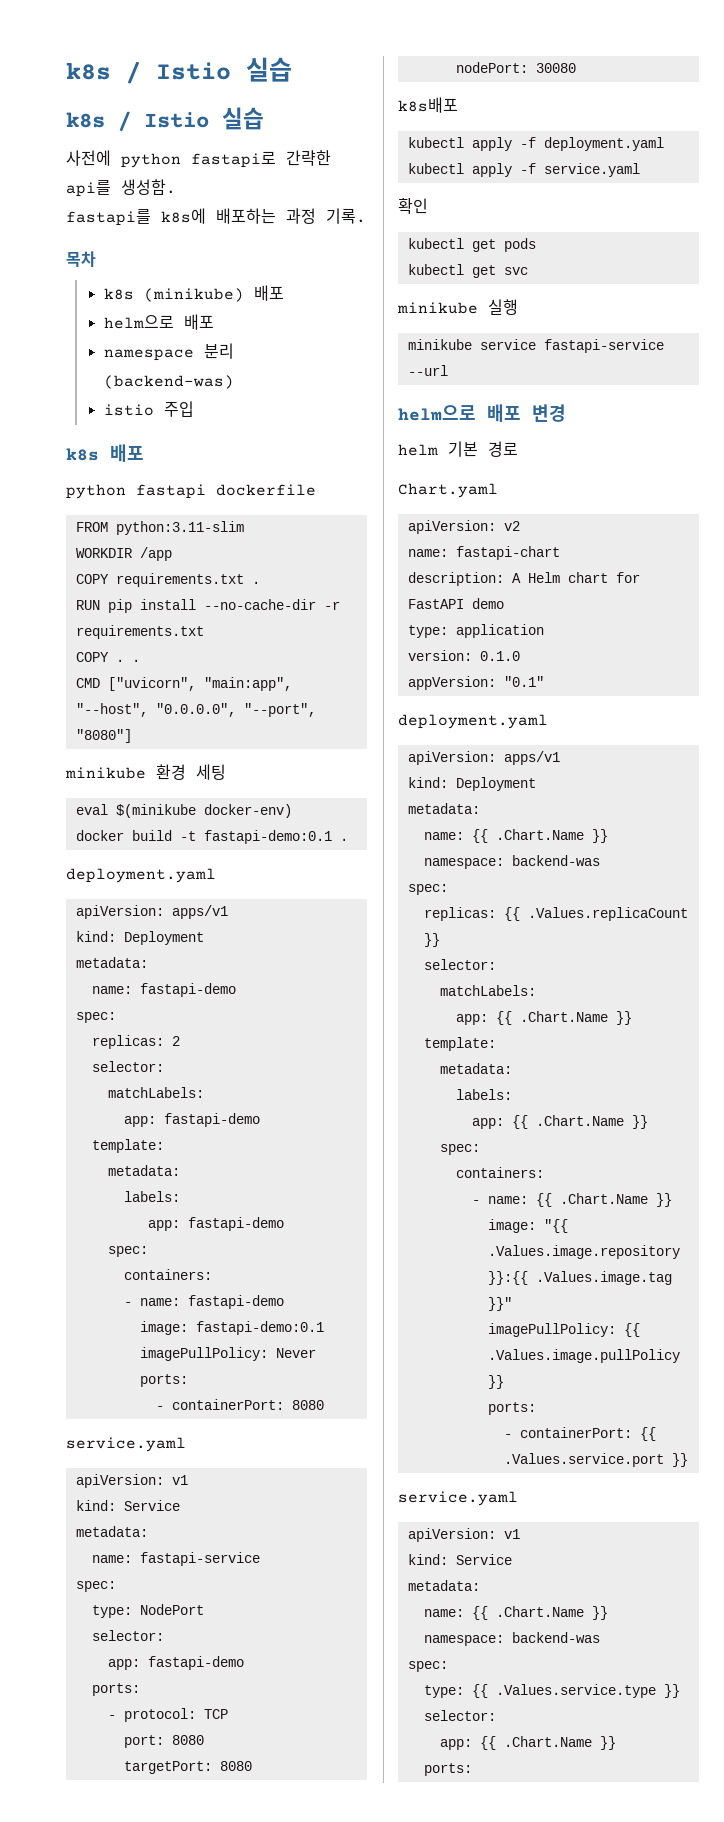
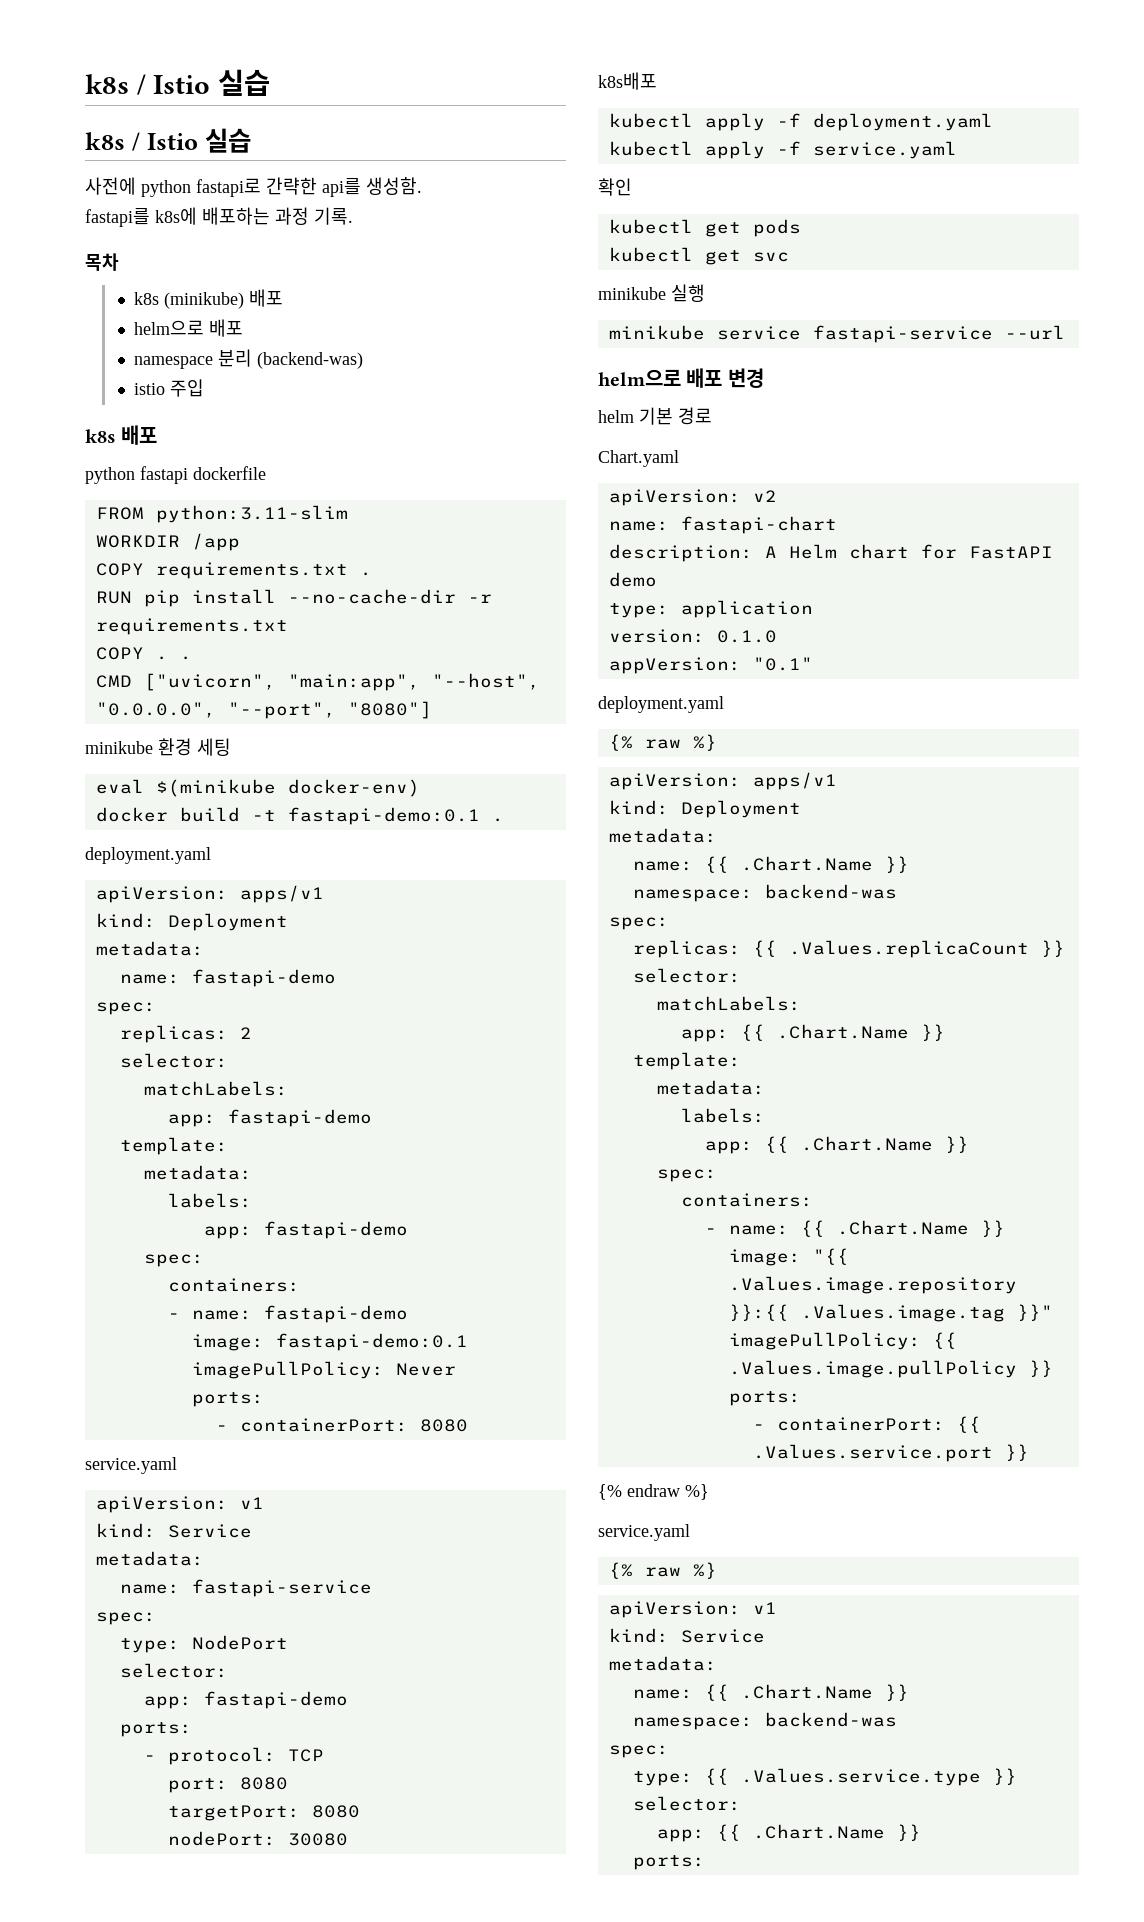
(548, 721) none -> [608,734,717,751] // {% raw %}
[398,1491,518,1506] service.yaml -> [598,1484,709,1500] [598,1524,690,1541] [608,1562,717,1579] {% endraw %} // service.yaml // {% raw %}

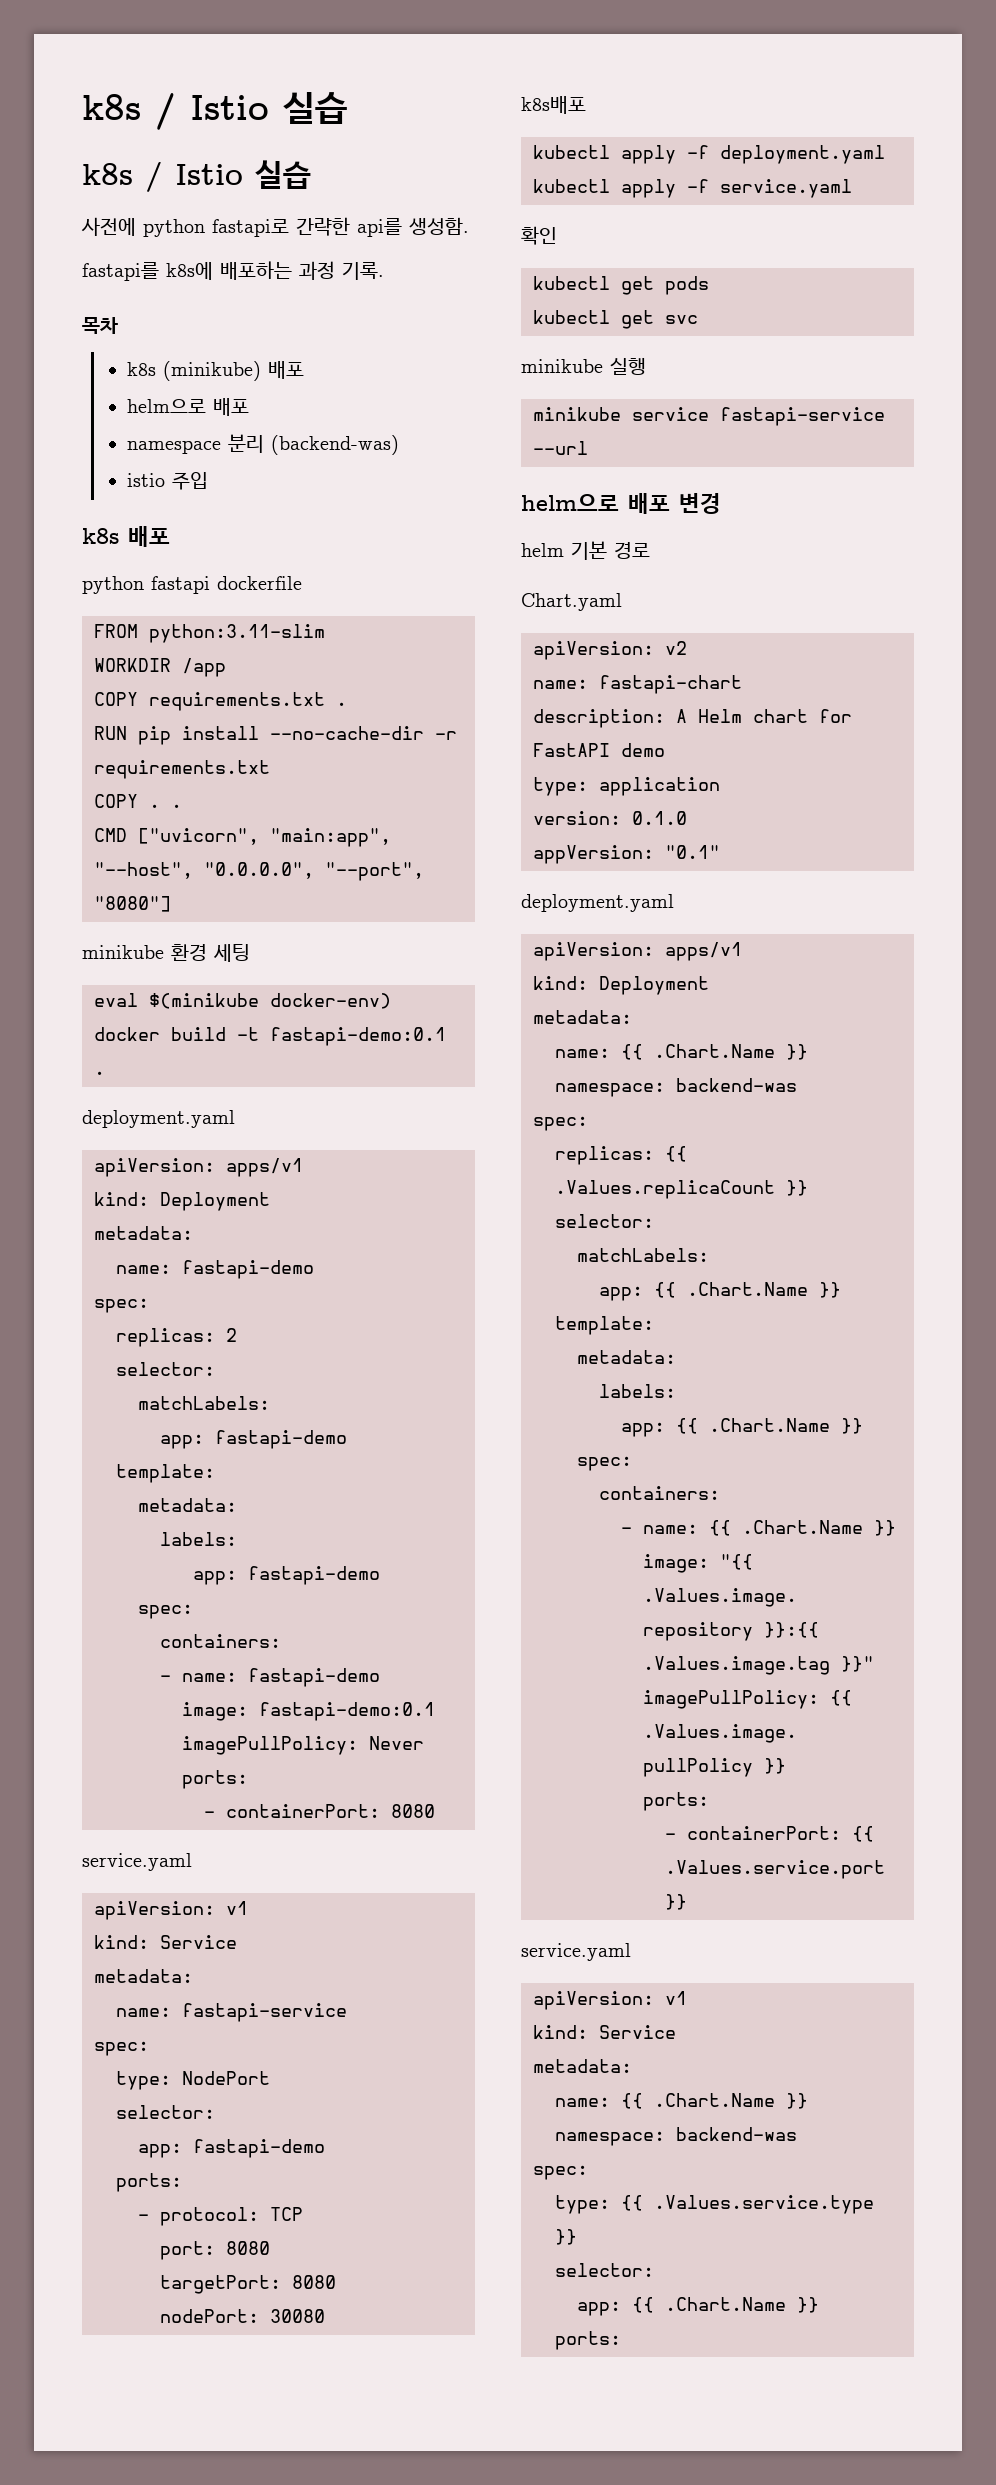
[608,734,717,751] // {% raw %} -> (674, 903) none
[598,1484,709,1500] [598,1524,690,1541] [608,1562,717,1579] {% endraw %} // service.yaml // {% raw %} -> [521,1943,631,1961] service.yaml

